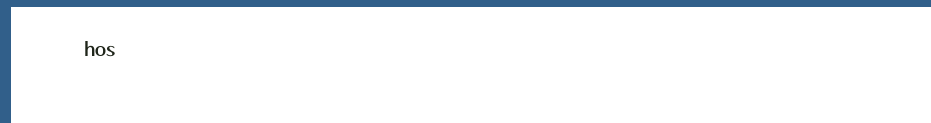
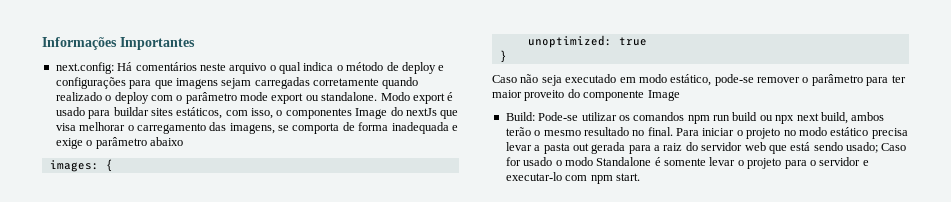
[84,41,115,57] hos -> [42,37,195,50] [55,62,445,74] [55,77,419,89] [55,92,454,104] [55,107,459,119] [55,122,458,134] [55,137,183,149] [49,159,113,172] [527,35,647,48] [499,50,507,63] [492,74,906,86] [492,89,680,101] [505,112,885,124] [505,127,908,139] [505,142,907,154] [505,157,869,169] [505,172,640,184] Informações Importantes // next.config: Há comentários neste arquivo o qual indica o método de deploy e configurações para que imagens sejam carregadas corretamente quando realizado o deploy com o parâmetro mode export ou standalone. Modo export é usado para buildar sites estáticos, com isso, o componentes Image do nextJs que visa melhorar o carregamento das imagens, se comporta de forma inadequada e exige o parâmetro abaixo // images: { // unoptimized: true // } // Caso não seja executado em modo estático, pode-se remover o parâmetro para ter maior proveito do componente Image // Build: Pode-se utilizar os comandos npm run build ou npx next build, ambos terão o mesmo resultado no final. Para iniciar o projeto no modo estático precisa levar a pasta out gerada para a raiz do servidor web que está sendo usado; Caso for usado o modo Standalone é somente levar o projeto para o servidor e executar-lo com npm start.

